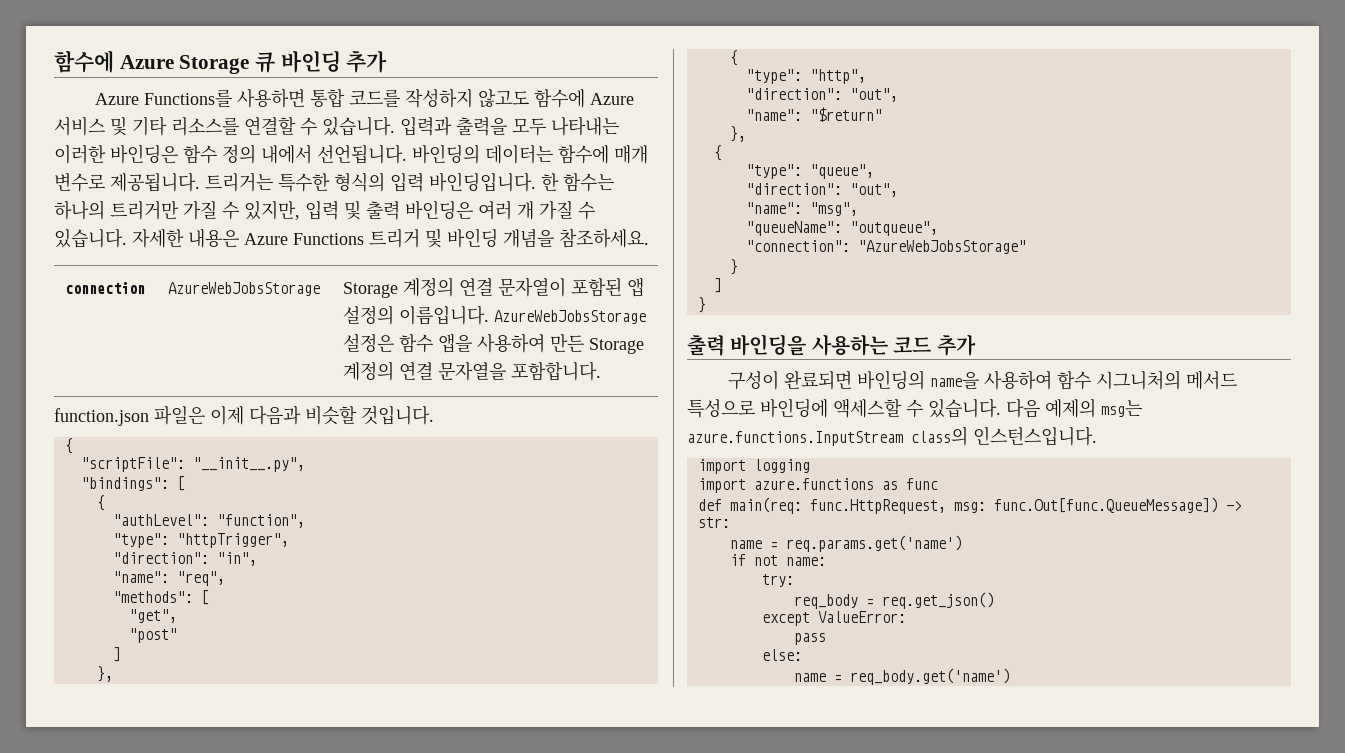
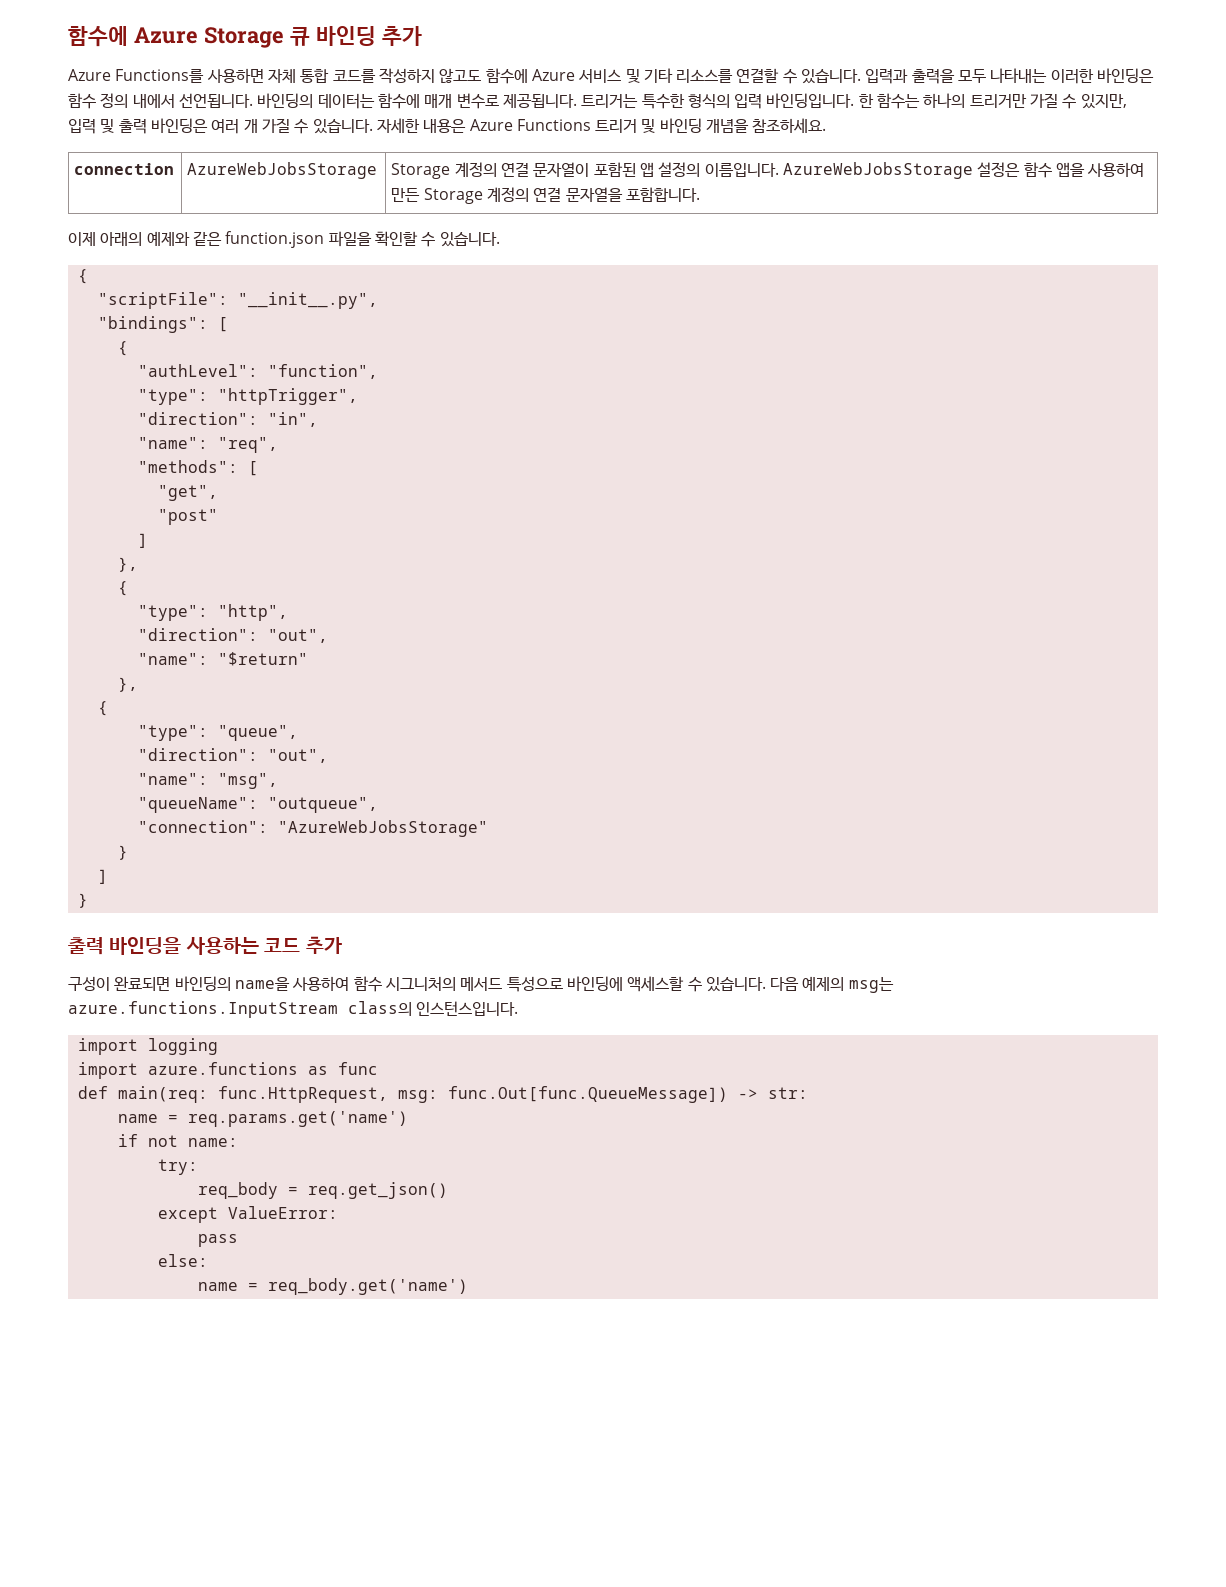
(306, 98) none -> [267,69,296,83] 자체
[54,405,434,426] function.json 파일은 이제 다음과 비슷할 것입니다. -> [68,231,500,248] 이제 아래의 예제와 같은 function.json 파일을 확인할 수 있습니다.

